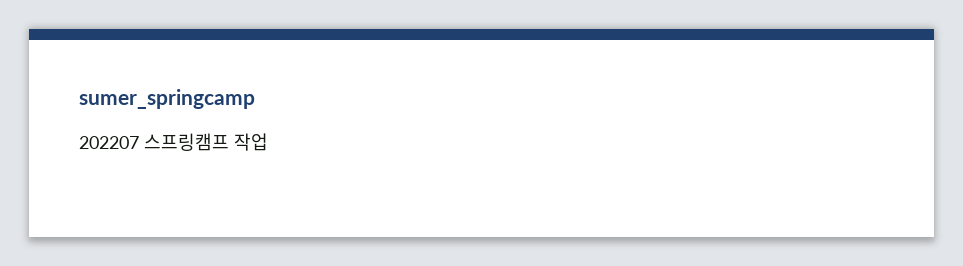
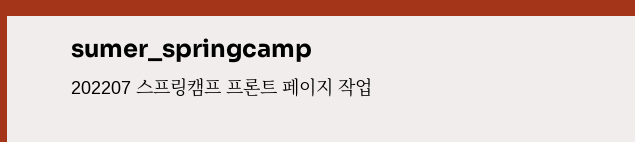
(229, 142) none -> [226,77,333,97] 프론트 페이지

